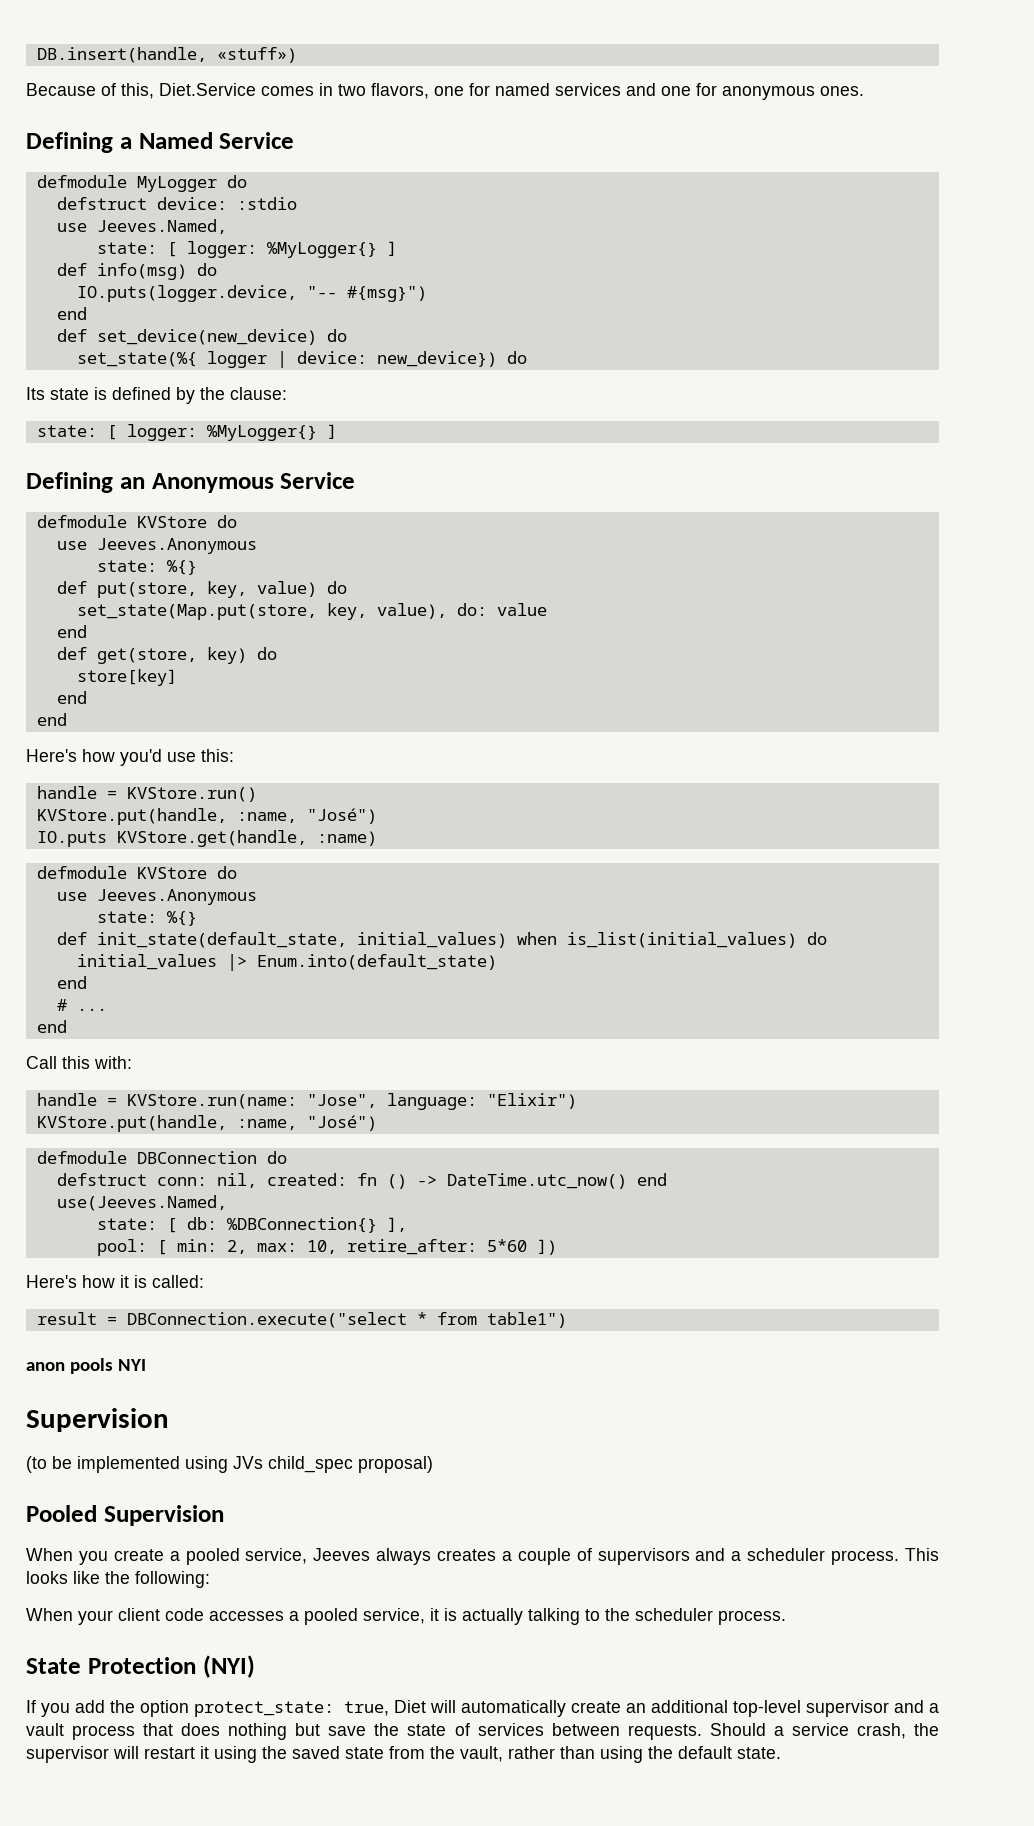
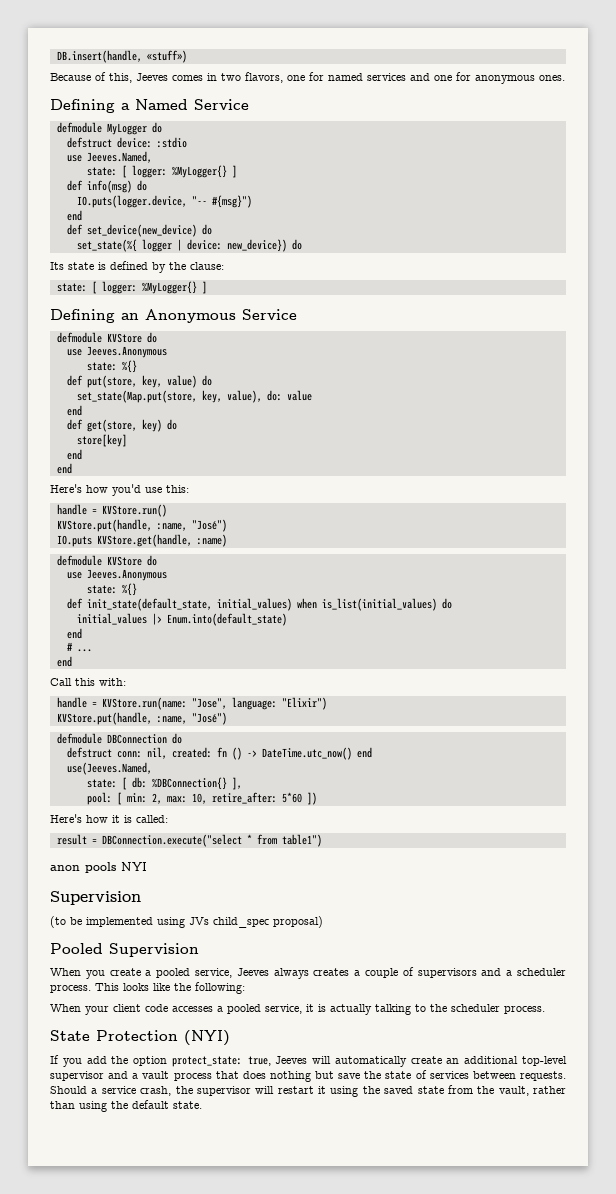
[159,83,256,96] Diet.Service -> [136,73,168,81] Jeeves
[394,1700,426,1713] Diet -> [275,1056,308,1064] Jeeves

